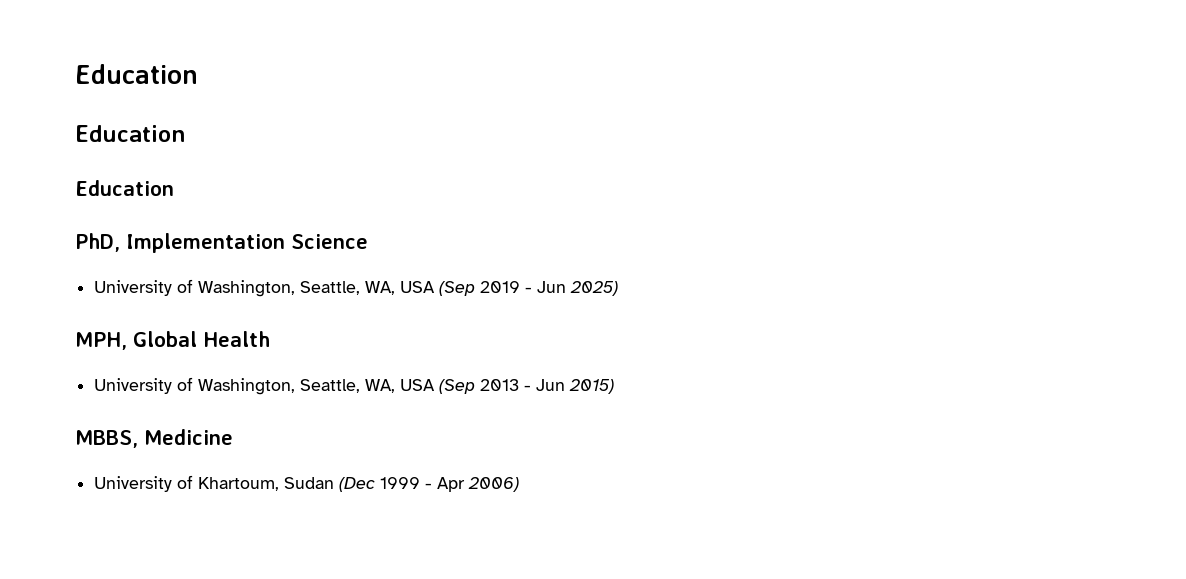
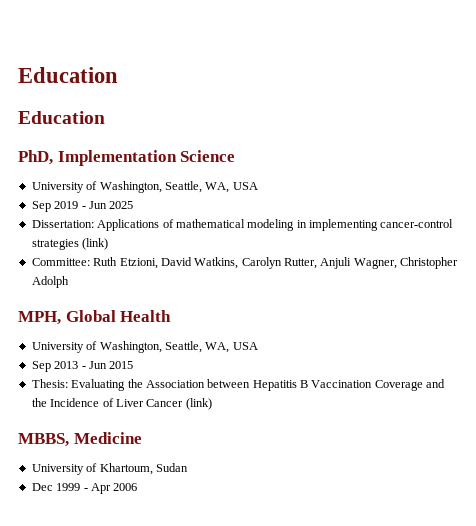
[75,64,198,84] [75,125,185,142] [75,180,174,196] Education // Education // Education -> [18,67,118,83] [18,111,105,124] Education // Education
[439,281,476,296] (Sep -> [31,201,51,212] // Sep
[570,281,619,296] 2025) -> [109,201,134,209] [31,219,454,231] [31,238,109,250] [31,257,459,269] [31,276,69,288] 2025 // Dissertation: Applications of mathematical modeling in implementing cancer-control strategies (link) // Committee: Ruth Etzioni, David Watkins, Carolyn Rutter, Anjuli Wagner, Christopher Adolph
[439,379,476,394] (Sep -> [31,361,51,372] // Sep
[569,379,615,394] 2015) -> [109,361,134,369] [31,379,446,391] [31,398,212,410] 2015 // Thesis: Evaluating the Association between Hepatitis B Vaccination Coverage and the Incidence of Liver Cancer (link)
[339,477,376,492] (Dec -> [31,483,53,491] // Dec
[468,477,520,492] 2006) -> [113,483,138,491] 2006

